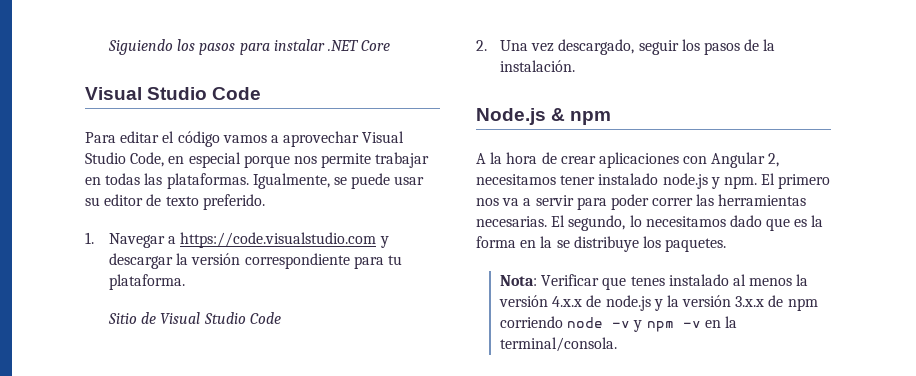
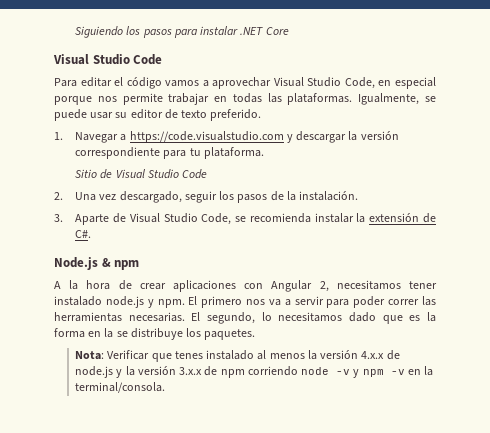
(575, 66) none -> [54,213,436,225] [75,230,92,238] // 3. Aparte de Visual Studio Code, se recomienda instalar la extensión de C#.

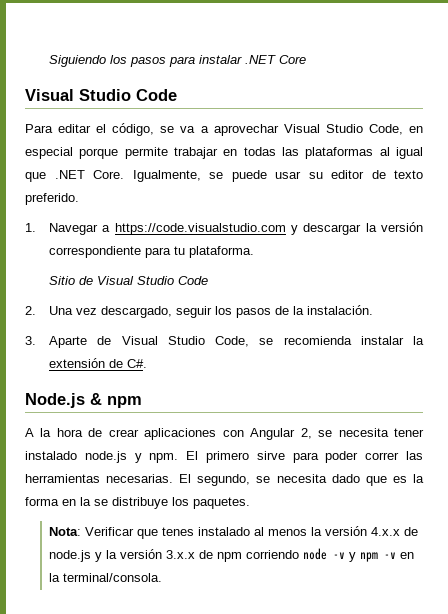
[126,77,200,89] código vamos -> [112,123,196,136] código, se va
[97,96,117,102] nos -> (119, 153) none
[287,93,353,105] plataformas. -> [305,147,423,159] [25,170,124,182] plataformas al igual que .NET Core.
[336,280,401,290] necesitamos -> [318,428,389,437] se necesita
[246,296,324,306] nos va a servir -> [256,451,285,460] sirve
[261,312,343,322] lo necesitamos -> [256,474,327,483] se necesita

